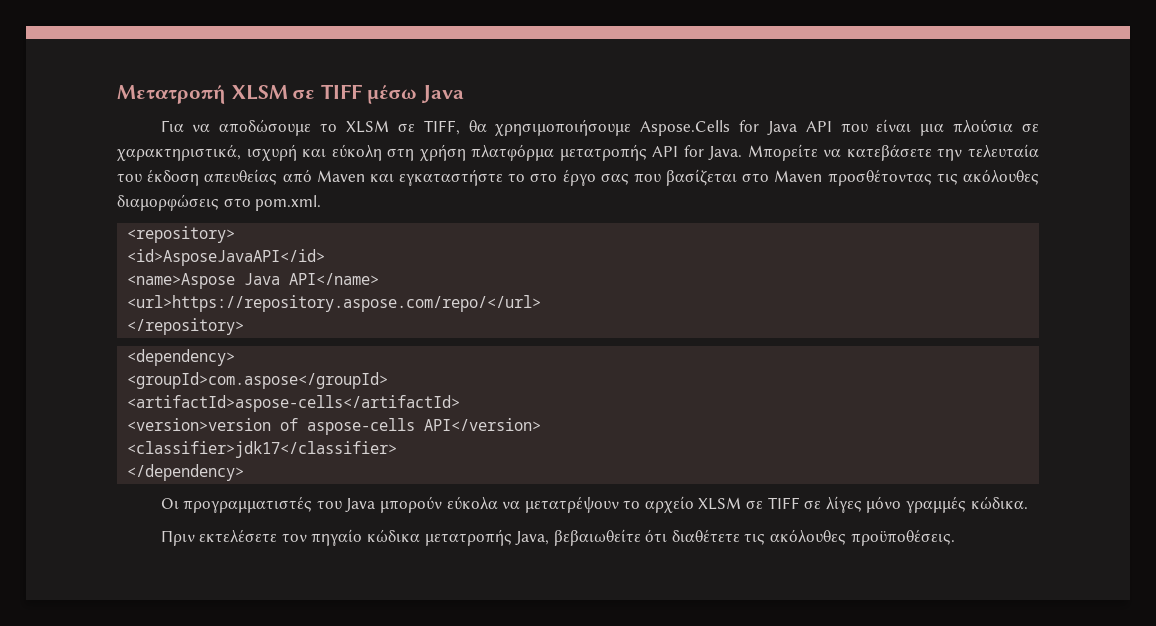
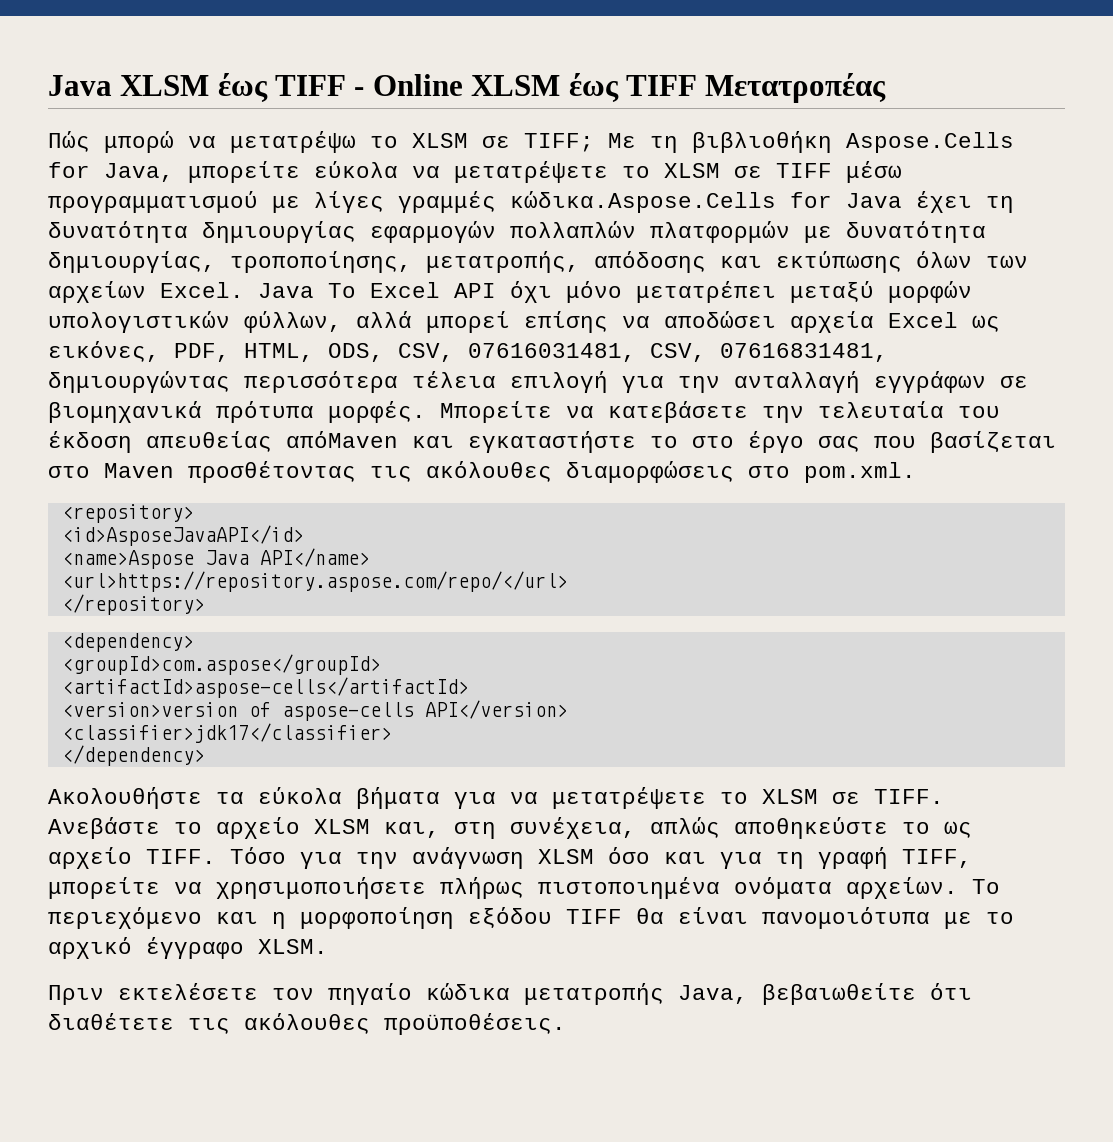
[117,84,464,104] [160,119,1040,136] [117,144,743,161] Μετατροπή XLSM σε TIFF μέσω Java // Για να αποδώσουμε το XLSM σε TIFF, θα χρησιμοποιήσουμε Aspose.Cells for Java API που είναι μια πλούσια σε χαρακτηριστικά, ισχυρή και εύκολη στη χρήση πλατφόρμα μετατροπής API for Java. -> [48,73,887,103] [48,131,1014,153] [48,161,902,183] [48,191,1014,213] [48,221,986,243] [48,251,1028,273] [48,281,972,303] [48,311,1000,333] [48,341,888,362] [48,371,1028,393] [48,401,426,423] Java XLSM έως TIFF - Online XLSM έως TIFF Μετατροπέας // Πώς μπορώ να μετατρέψω το XLSM σε TIFF; Με τη βιβλιοθήκη Aspose.Cells for Java, μπορείτε εύκολα να μετατρέψετε το XLSM σε TIFF μέσω προγραμματισμού με λίγες γραμμές κώδικα.Aspose.Cells for Java έχει τη δυνατότητα δημιουργίας εφαρμογών πολλαπλών πλατφορμών με δυνατότητα δημιουργίας, τροποποίησης, μετατροπής, απόδοσης και εκτύπωσης όλων των αρχείων Excel. Java Το Excel API όχι μόνο μετατρέπει μεταξύ μορφών υπολογιστικών φύλλων, αλλά μπορεί επίσης να αποδώσει αρχεία Excel ως εικόνες, PDF, HTML, ODS, CSV, 07616031481, CSV, 07616831481, δημιουργώντας περισσότερα τέλεια επιλογή για την ανταλλαγή εγγράφων σε βιομηχανικά πρότυπα μορφές.
[282,169,365,183] από Maven -> [286,431,398,448] απόMaven
[160,496,1028,513] Οι προγραμματιστές του Java μπορούν εύκολα να μετατρέψουν το αρχείο XLSM σε TIFF σε λίγες μόνο γραμμές κώδικα. -> [48,787,944,809] [48,817,972,839] [48,847,972,869] [48,877,1000,899] [48,907,1014,929] [48,937,328,959] Ακολουθήστε τα εύκολα βήματα για να μετατρέψετε το XLSM σε TIFF. Ανεβάστε το αρχείο XLSM και, στη συνέχεια, απλώς αποθηκεύστε το ως αρχείο TIFF. Τόσο για την ανάγνωση XLSM όσο και για τη γραφή TIFF, μπορείτε να χρησιμοποιήσετε πλήρως πιστοποιημένα ονόματα αρχείων. Το περιεχόμενο και η μορφοποίηση εξόδου TIFF θα είναι πανομοιότυπα με το αρχικό έγγραφο XLSM.

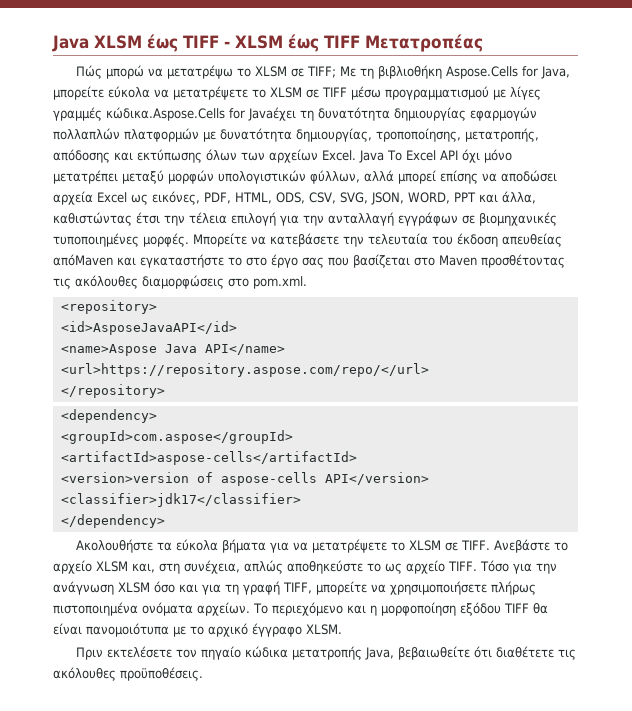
[372,74,463,96] Online -> (230, 44) none
[846,191,972,213] Java έχει -> [248,107,296,121] Javaέχει
[468,343,888,362] [48,371,398,393] 07616031481, CSV, 07616831481, δημιουργώντας περισσότερα -> [340,191,536,205] [53,212,185,226] SVG, JSON, WORD, PPT και άλλα, καθιστώντας έτσι την
[48,401,314,423] βιομηχανικά πρότυπα -> [479,212,557,226] [53,233,139,247] βιομηχανικές τυποποιημένες

